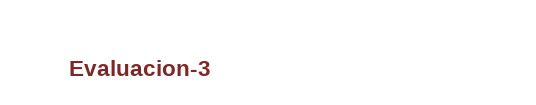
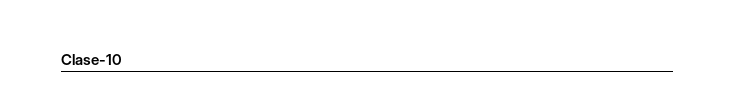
[69,60,211,76] Evaluacion-3 -> [61,54,122,65] Clase-10

